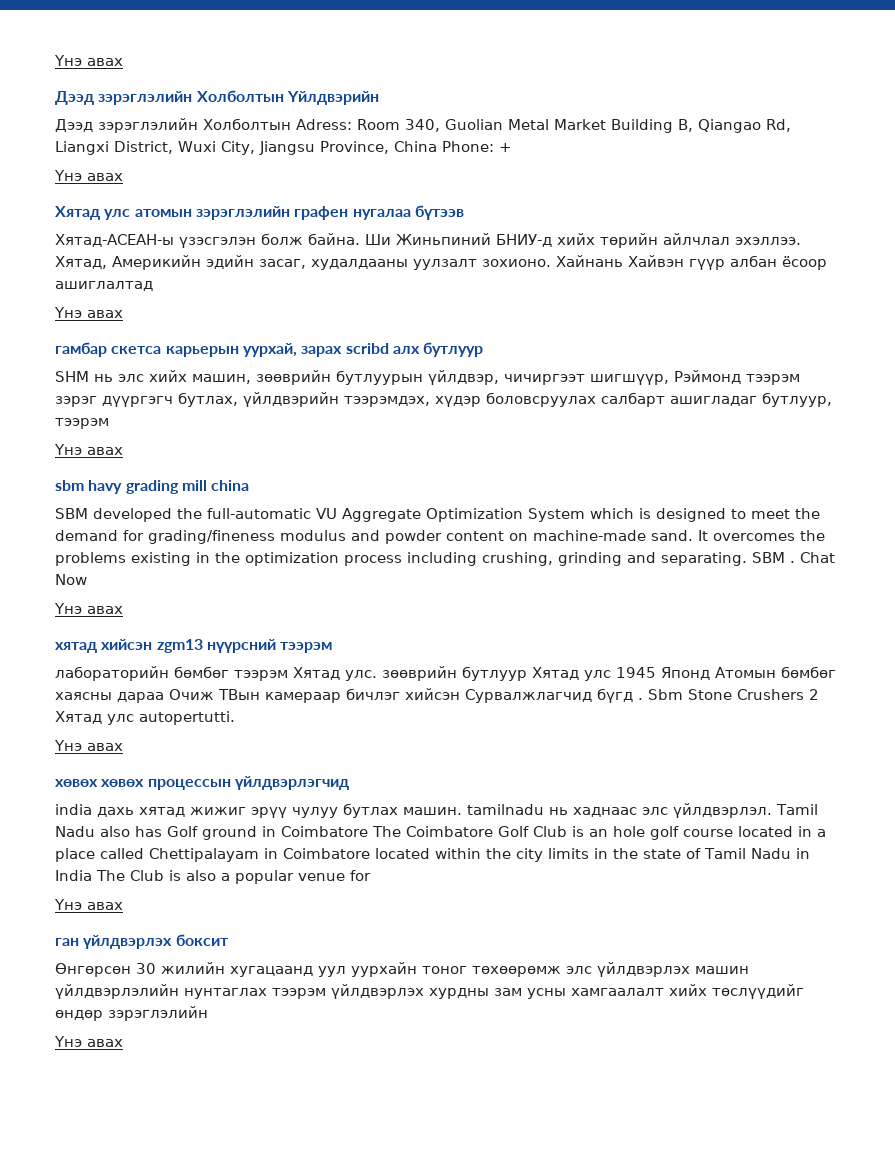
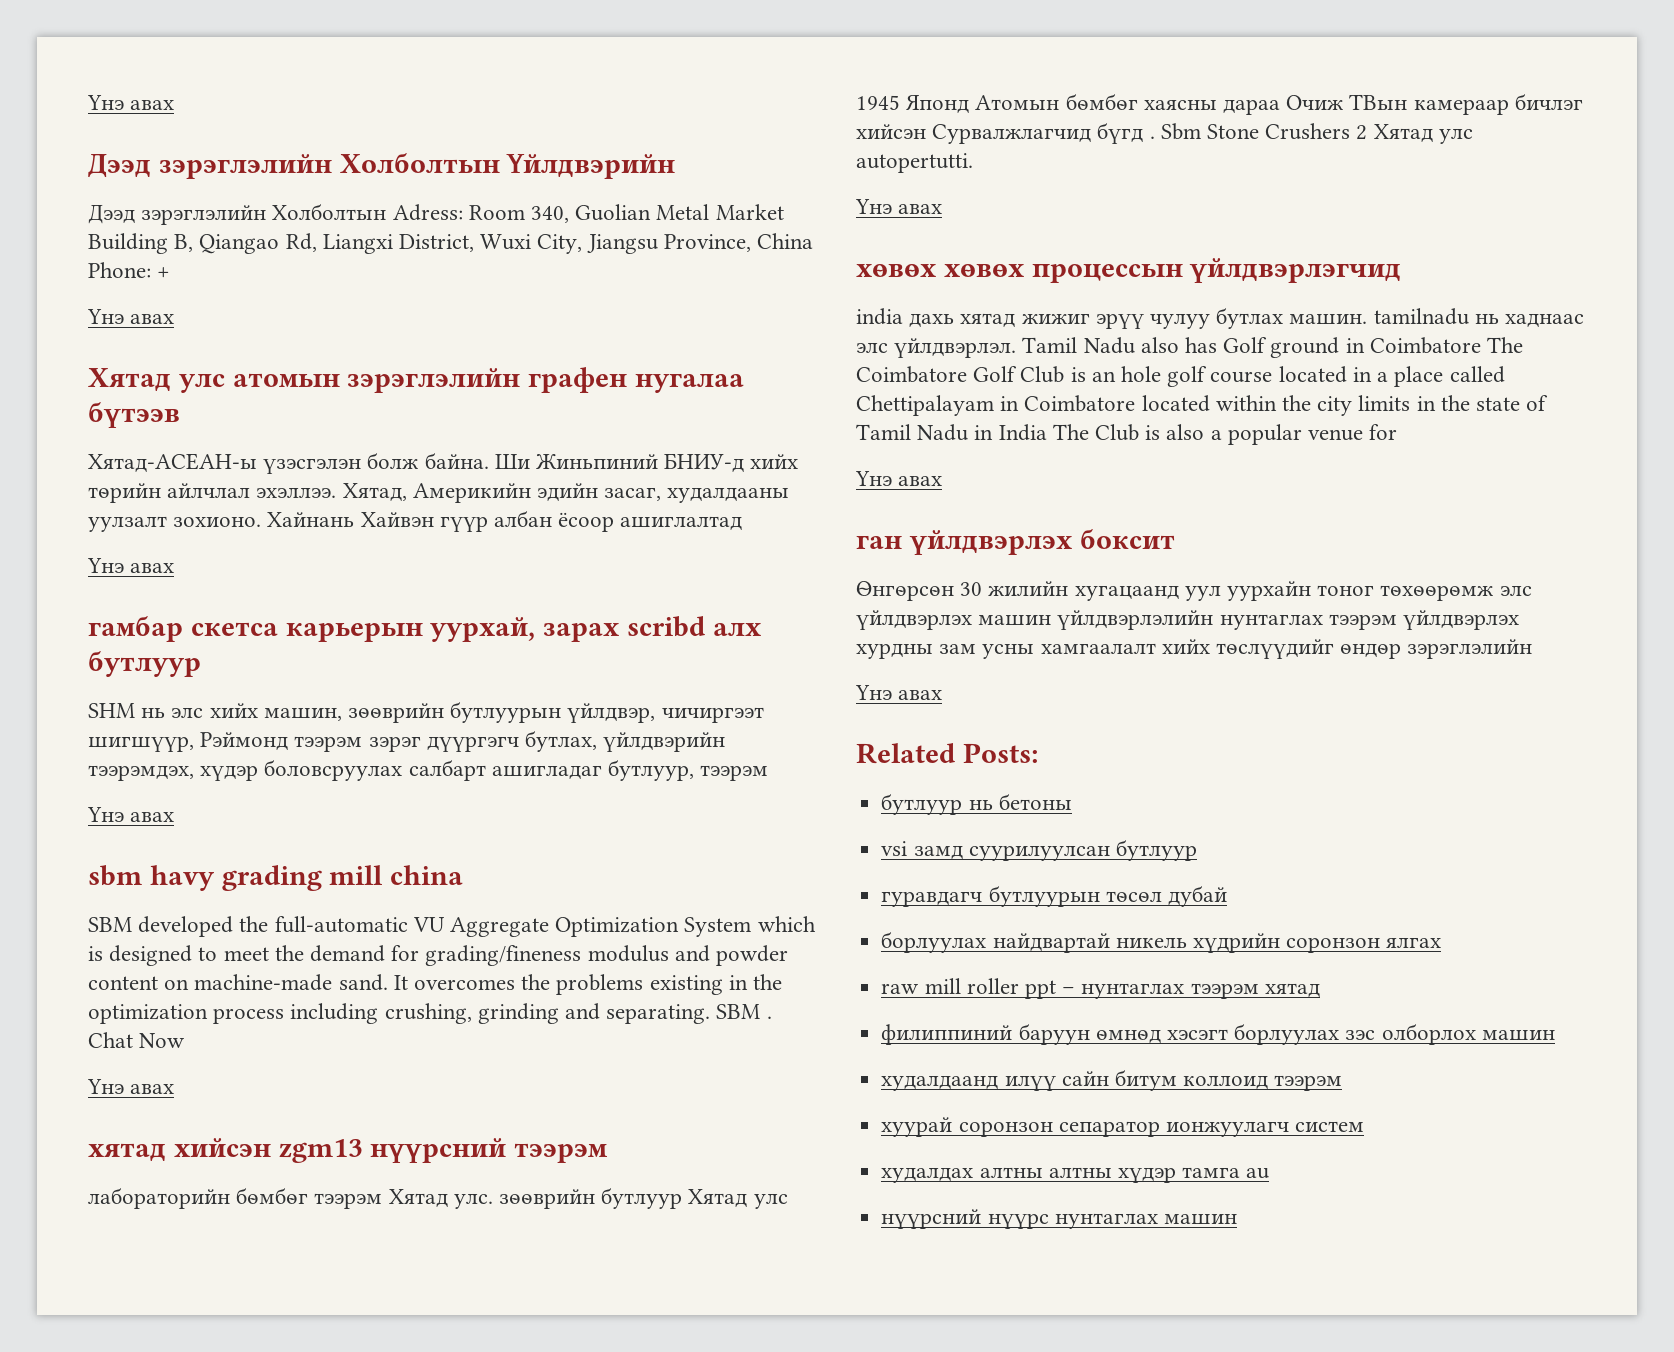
(123, 1043) none -> [856,743,1038,764] [881,793,1072,815] [881,839,1197,861] [881,885,1227,907] [881,931,1442,953] [881,978,1320,999] [881,1023,1555,1045] [881,1069,1343,1091] [881,1117,1365,1137] [881,1167,1270,1183] [881,1209,1237,1229] // Related Posts: // бутлуур нь бетоны // vsi замд суурилуулсан бутлуур // гуравдагч бутлуурын төсөл дубай // борлуулах найдвартай никель хүдрийн соронзон ялгах // raw mill roller ppt – нунтаглах тээрэм хятад // филиппиний баруун өмнөд хэсэгт борлуулах зэс олборлох машин // худалдаанд илүү сайн битум коллоид тээрэм // хуурай соронзон сепаратор ионжуулагч систем // худалдах алтны алтны хүдэр тамга au // нүүрсний нүүрс нунтаглах машин

